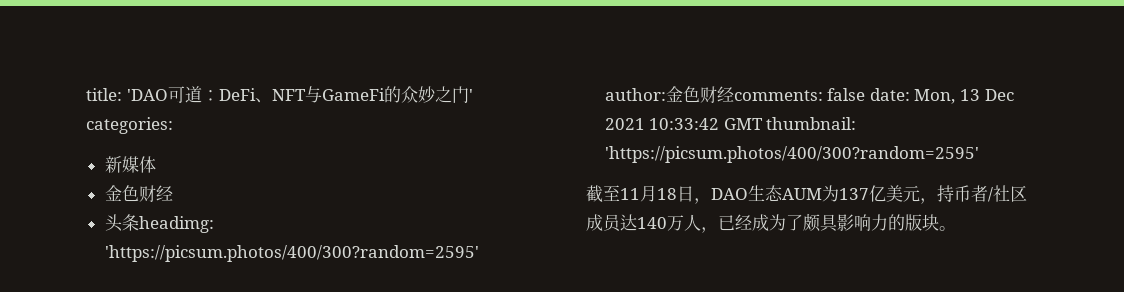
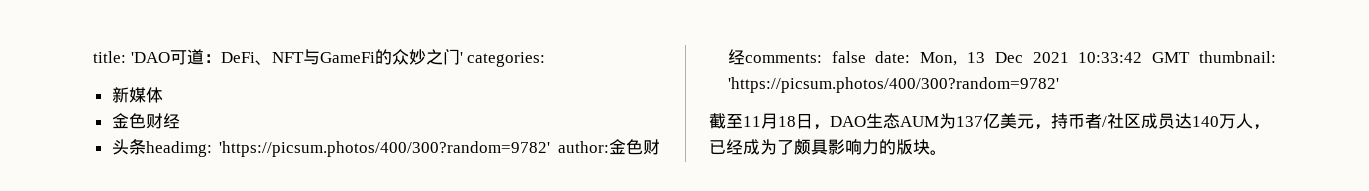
[104,245,479,262] 'https://picsum.photos/400/300?random=2595' -> [219,141,551,157] 'https://picsum.photos/400/300?random=9782'
[604,146,979,163] 'https://picsum.photos/400/300?random=2595' -> [727,77,1059,93] 'https://picsum.photos/400/300?random=9782'

